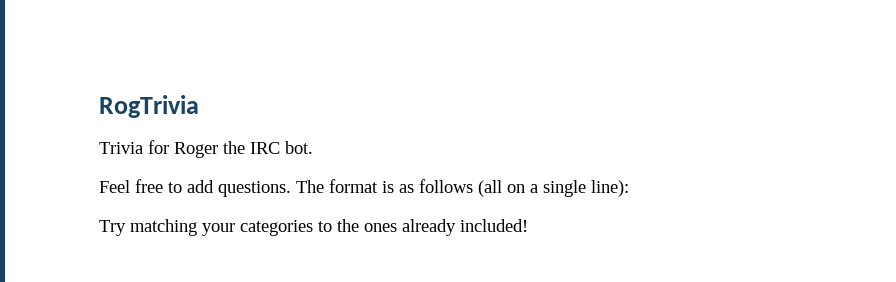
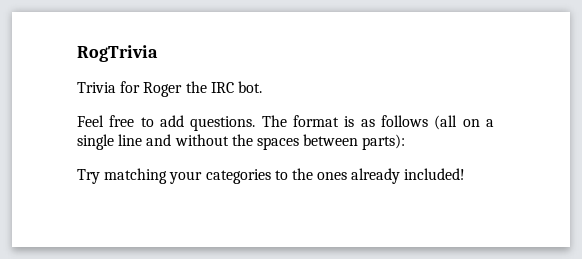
[591,180,629,197] line): -> [118,134,406,150] line and without the spaces between parts):

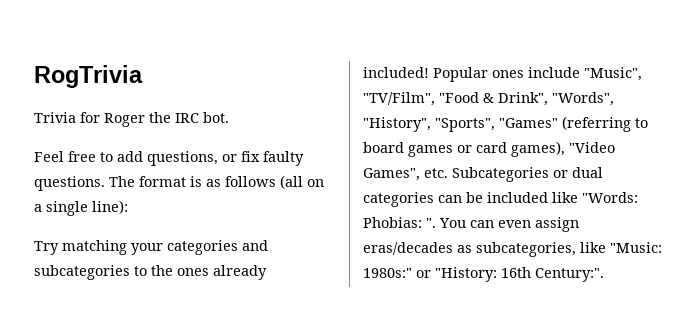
(184, 121) none -> [147,151,304,166] questions, or fix faulty
[118,134,406,150] line and without the spaces between parts): -> [92,200,128,214] line):
(271, 176) none -> [242,240,268,251] [34,265,130,280] and subcategories
(466, 174) none -> [433,67,642,82] [363,92,614,106] [363,116,648,132] [363,141,615,157] [363,167,603,182] [363,192,638,207] [363,217,579,232] [363,242,662,257] [363,267,604,282] Popular ones include "Music", "TV/Film", "Food & Drink", "Words", "History", "Sports", "Games" (referring to board games or card games), "Video Games", etc. Subcategories or dual categories can be included like "Words: Phobias: ". You can even assign eras/decades as subcategories, like "Music: 1980s:" or "History: 16th Century:".

